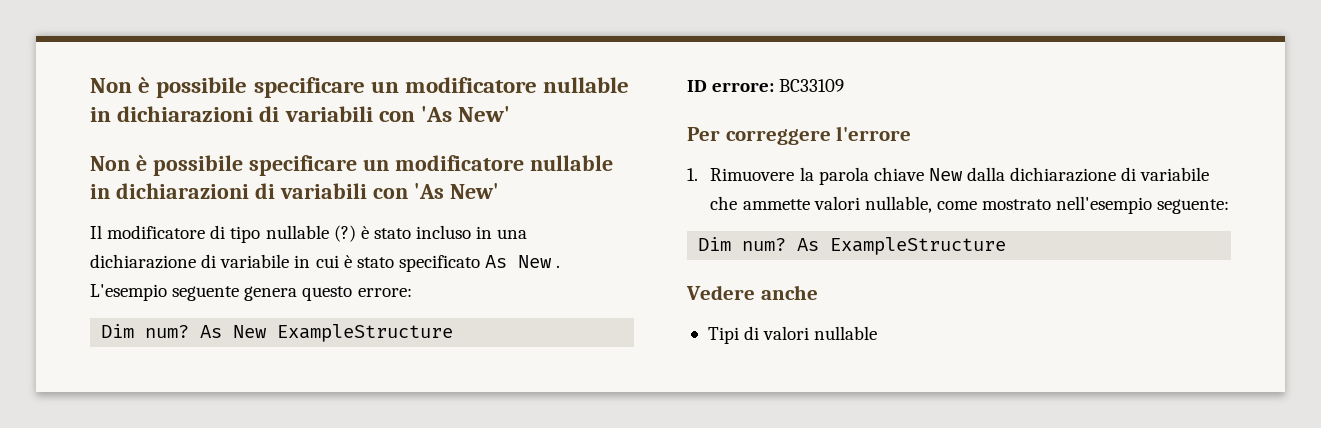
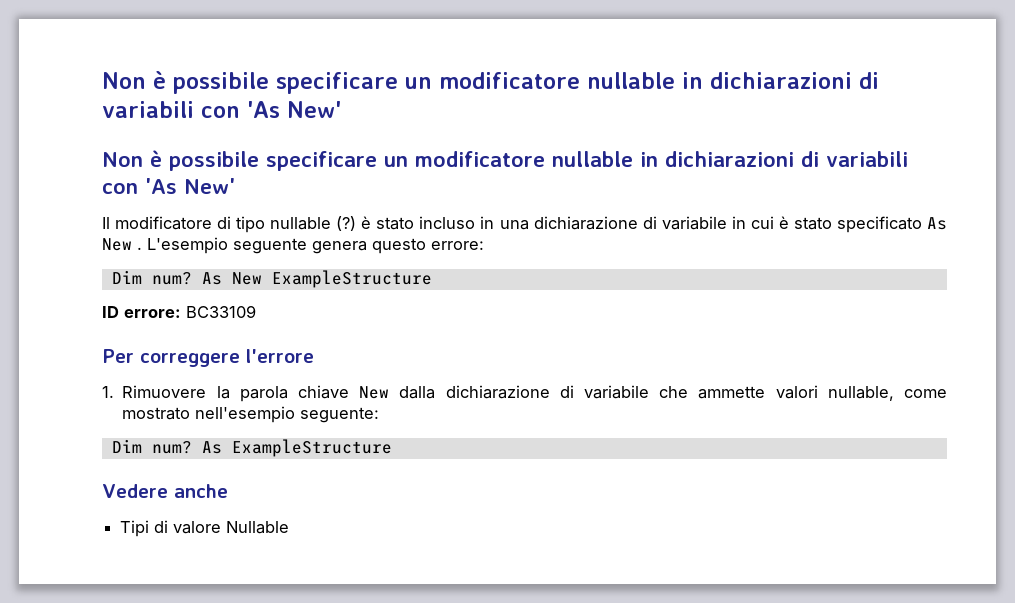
[763,326,878,340] valori nullable -> [173,521,290,534] valore Nullable

